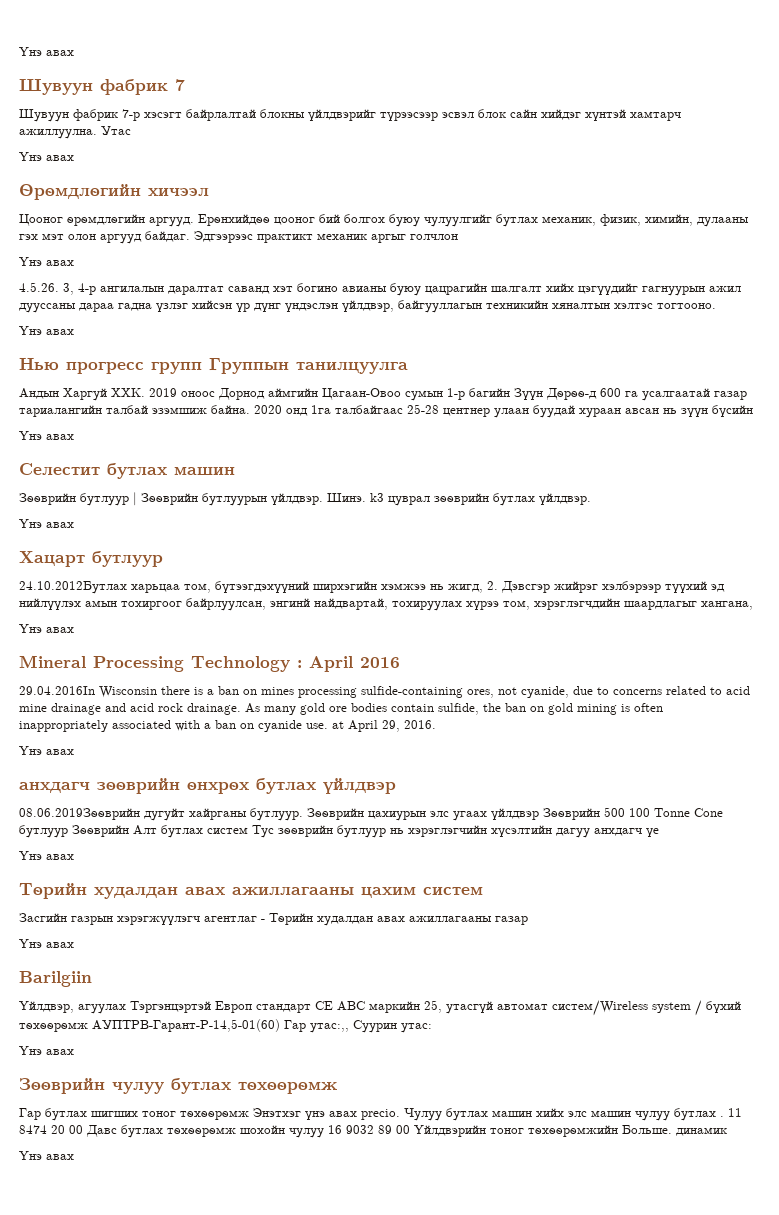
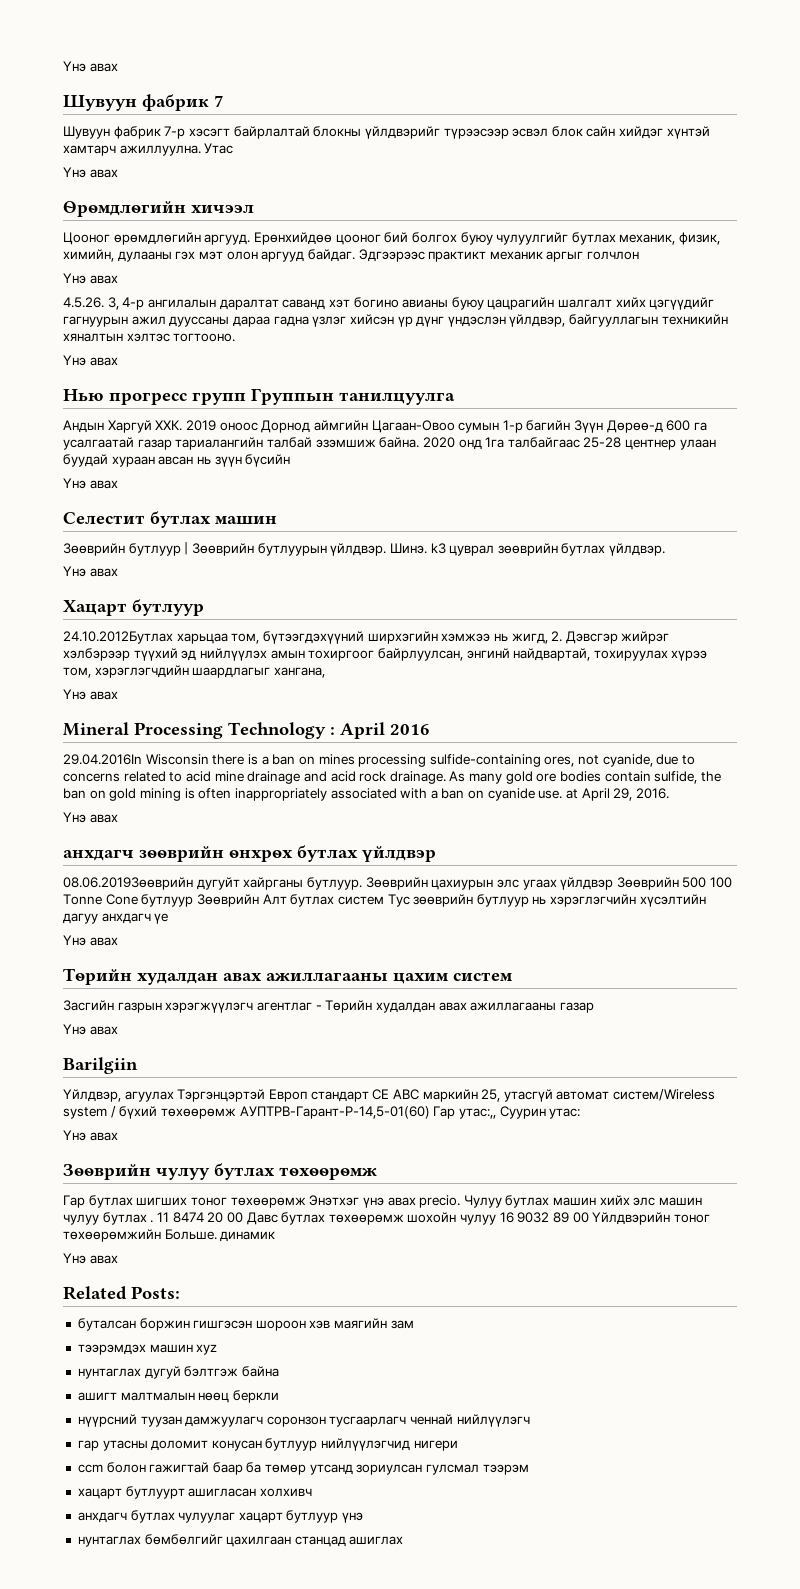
(74, 1157) none -> [63,1286,180,1300] [77,1318,414,1331] [77,1344,218,1355] [77,1366,279,1379] [77,1390,279,1403] [77,1414,530,1427] [77,1438,458,1451] [77,1462,529,1475] [77,1486,312,1499] [77,1510,364,1523] [77,1534,404,1547] // Related Posts: // буталсан боржин гишгэсэн шороон хэв маягийн зам // тээрэмдэх машин xyz // нунтаглах дугуй бэлтгэж байна // ашигт малтмалын нөөц беркли // нүүрсний туузан дамжуулагч соронзон тусгаарлагч ченнай нийлүүлэгч // гар утасны доломит конусан бутлуур нийлүүлэгчид нигери // ccm болон гажигтай баар ба төмөр утсанд зориулсан гулсмал тээрэм // хацарт бутлуурт ашигласан холхивч // анхдагч бутлах чулуулаг хацарт бутлуур үнэ // нунтаглах бөмбөлгийг цахилгаан станцад ашиглах

